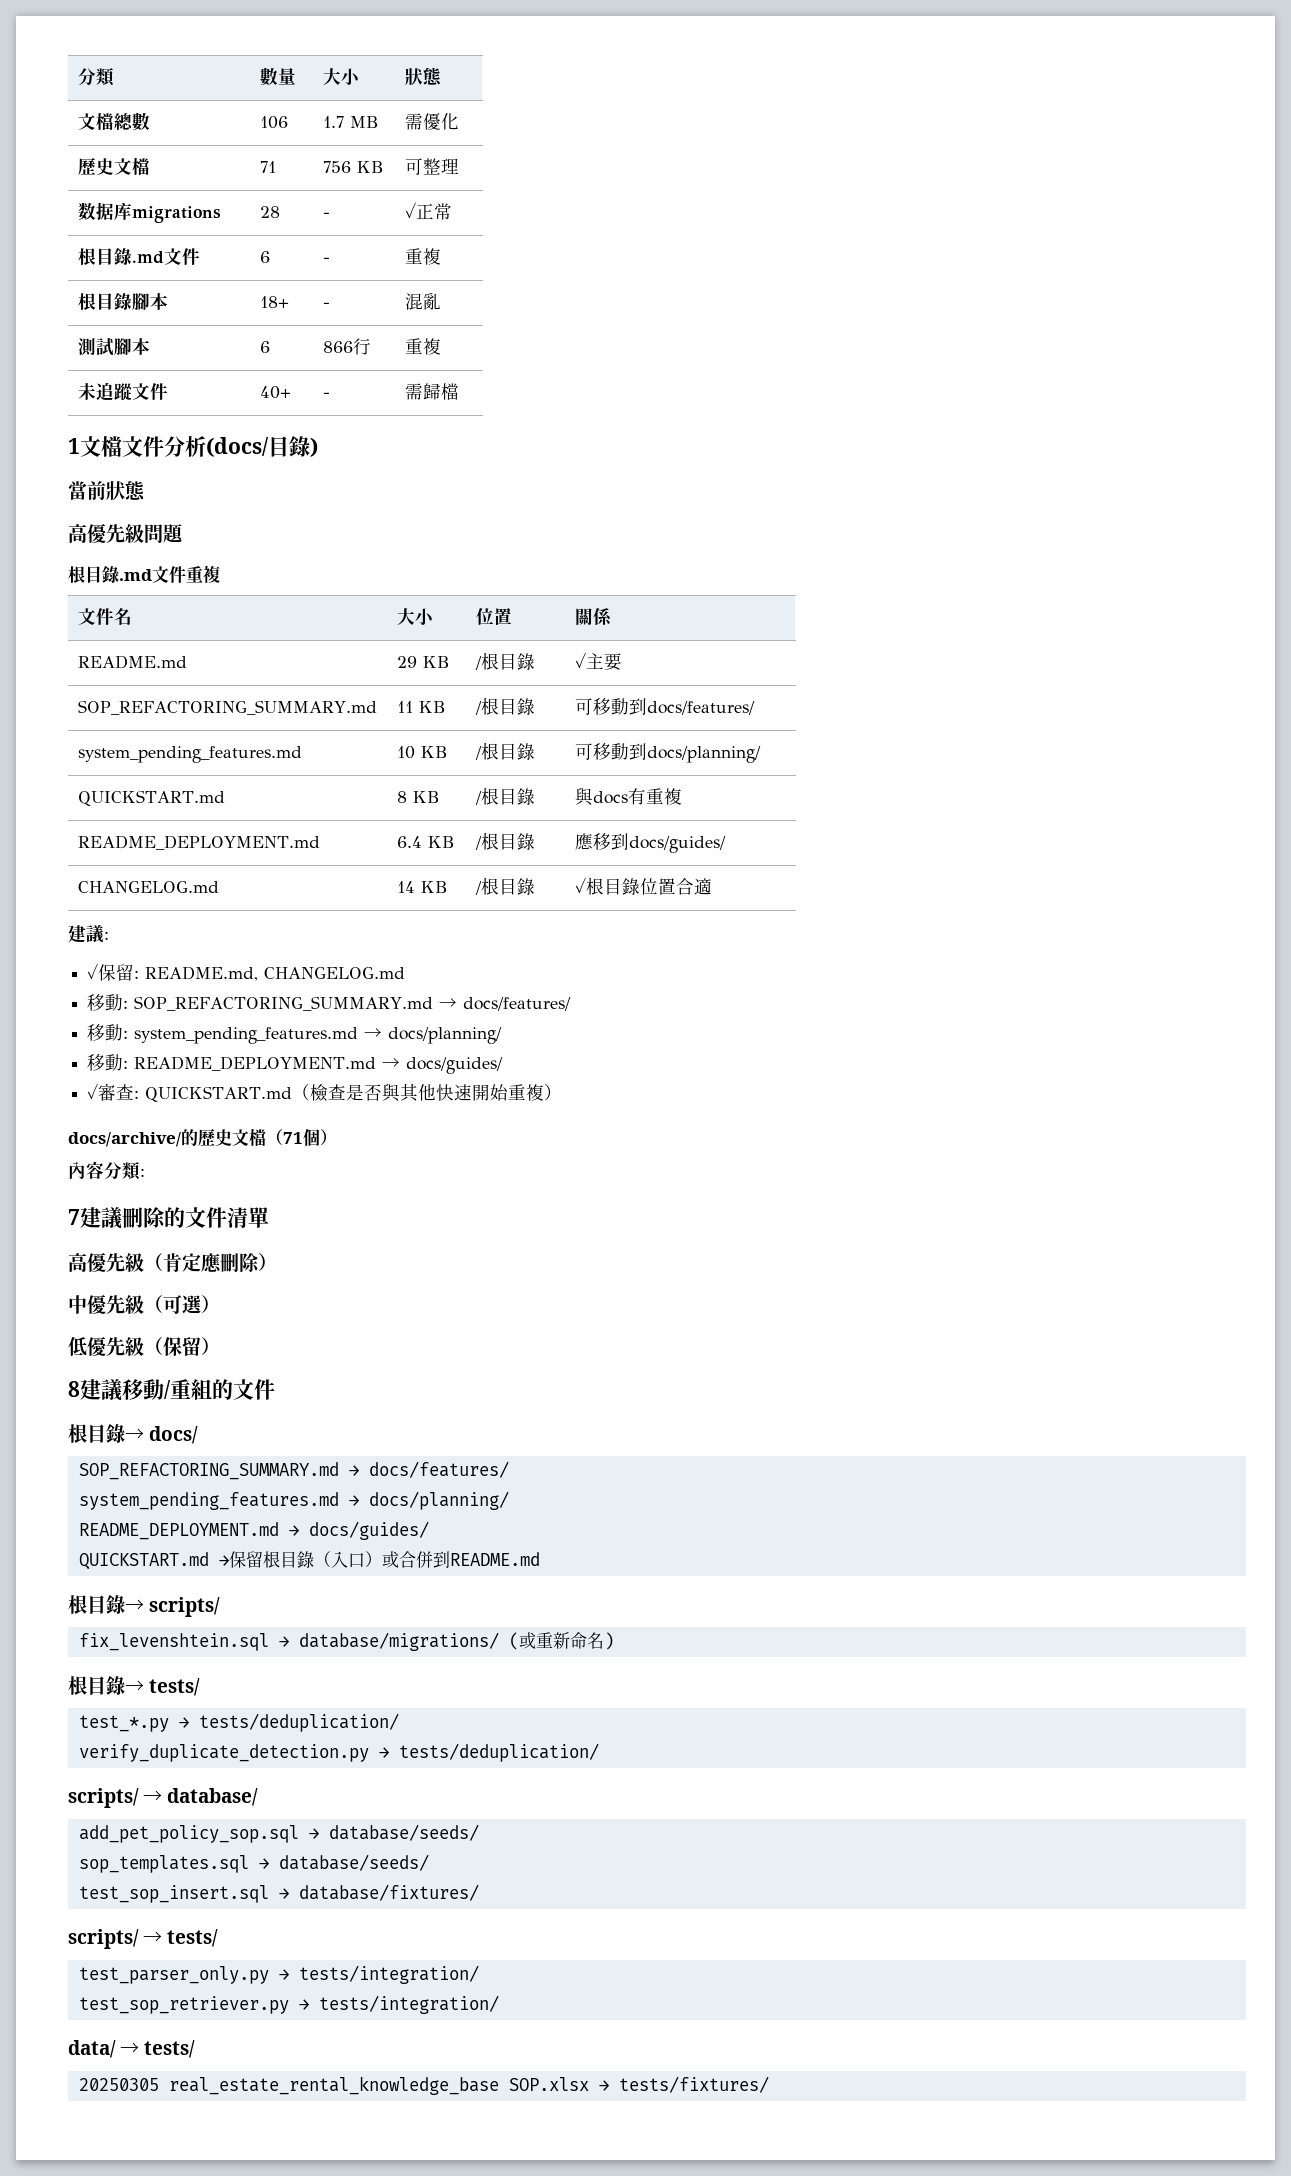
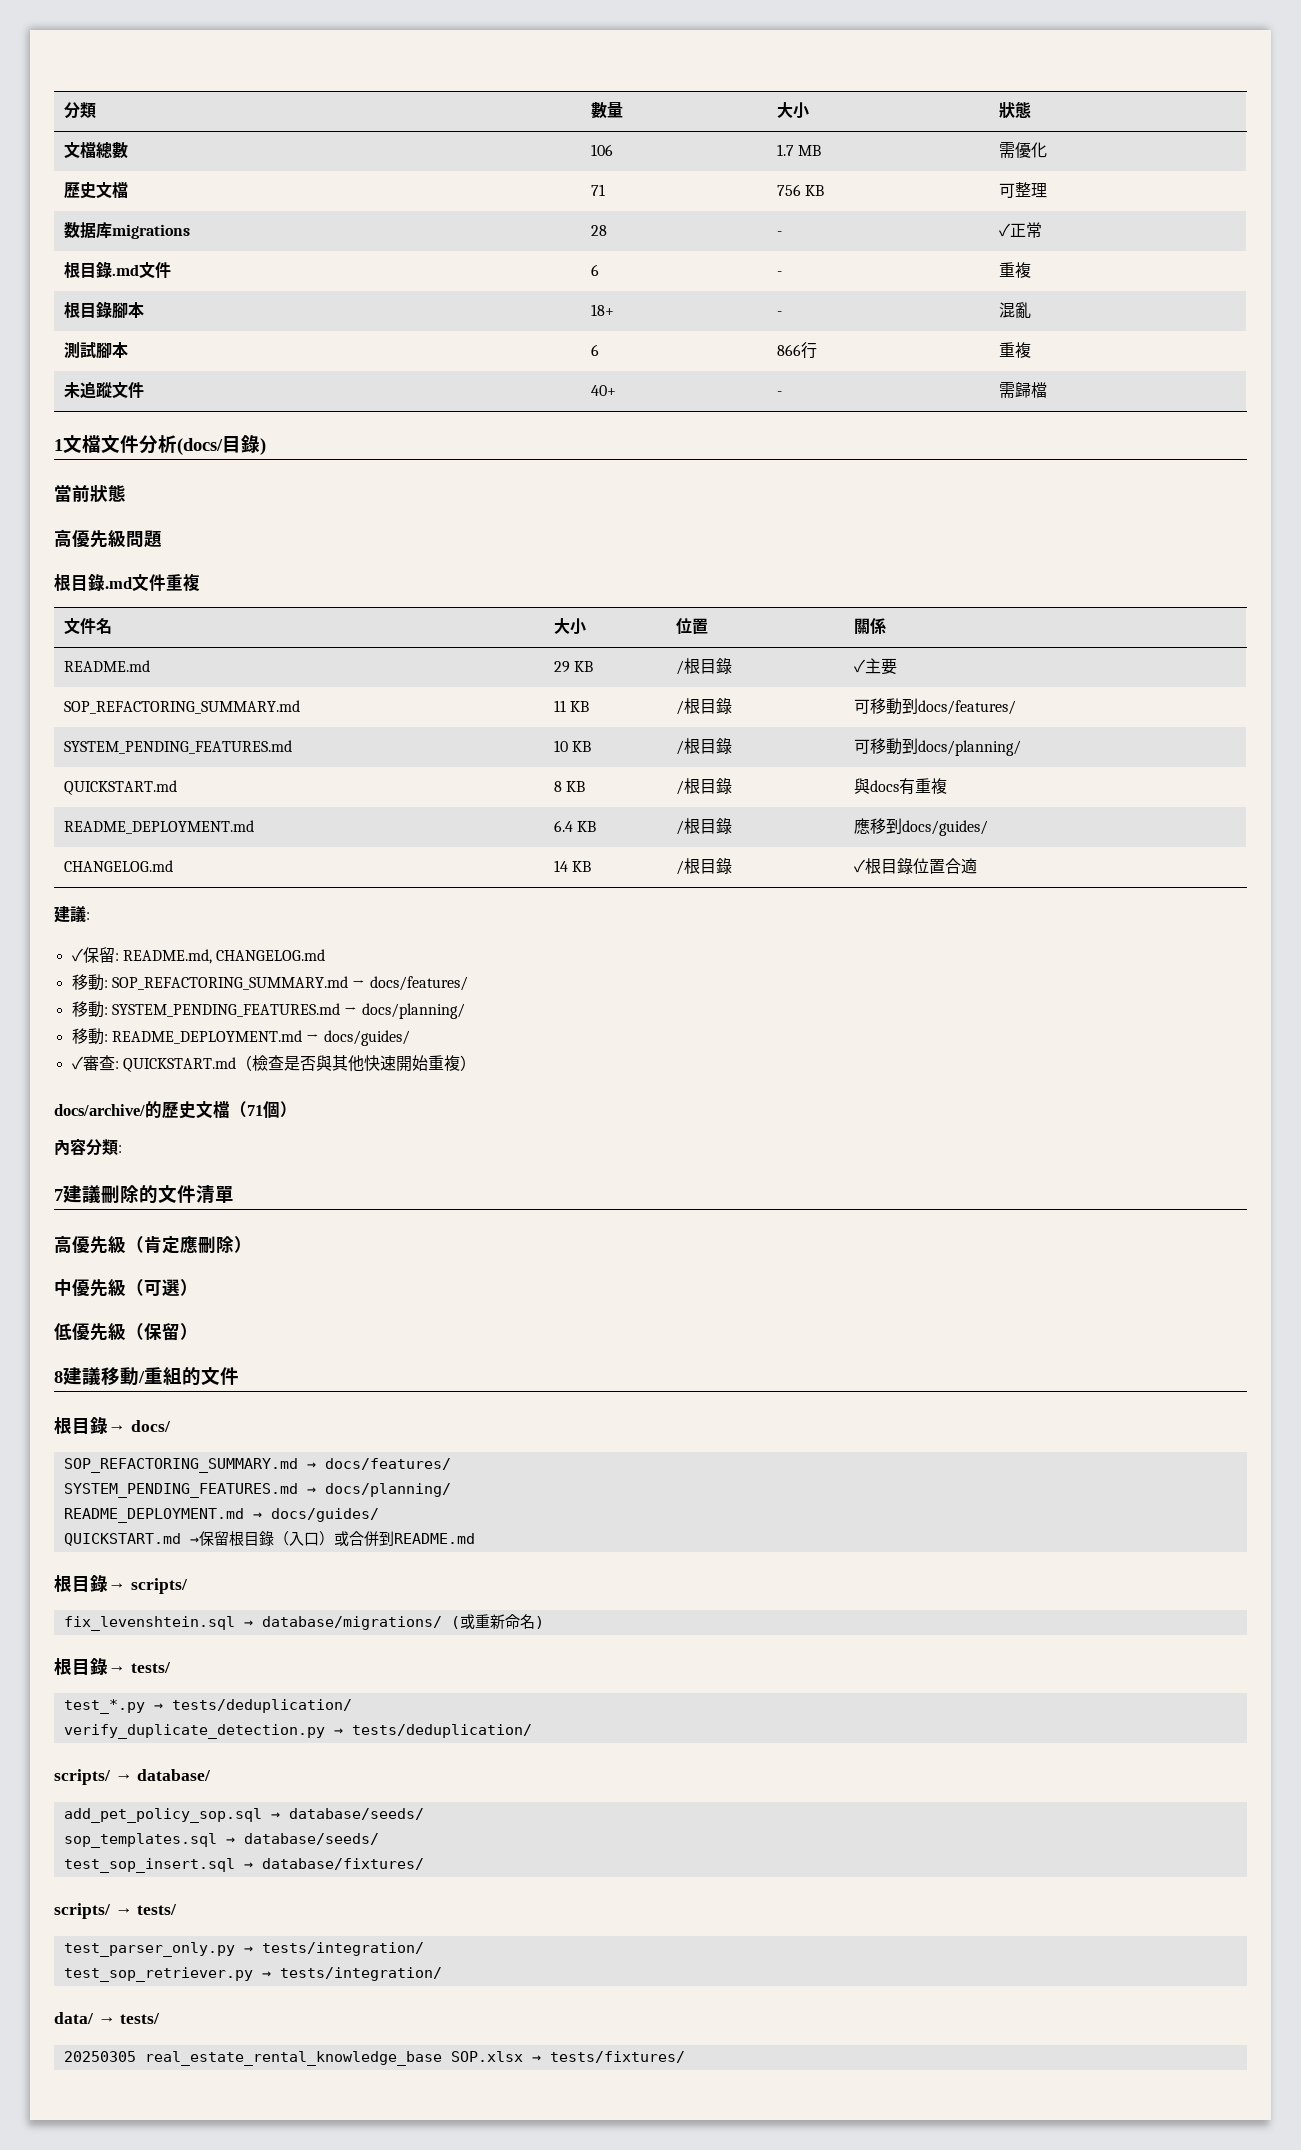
[77,746,302,763] system_pending_features.md -> [63,740,292,754] SYSTEM_PENDING_FEATURES.md
[134,1027,359,1044] system_pending_features.md -> [111,1003,340,1017] SYSTEM_PENDING_FEATURES.md
[78,1492,339,1510] system_pending_features.md -> [63,1483,298,1498] SYSTEM_PENDING_FEATURES.md

